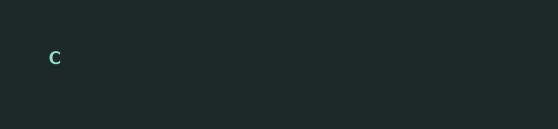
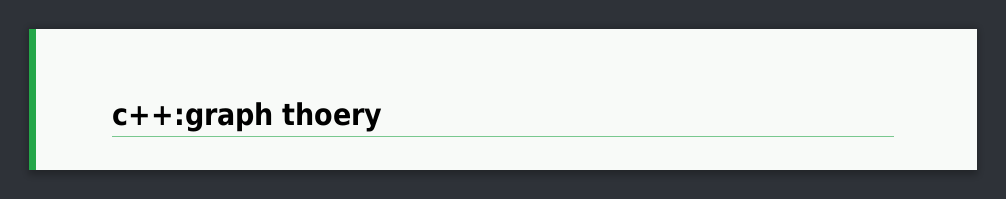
[49,51,61,65] c -> [112,102,382,132] c++:graph thoery

